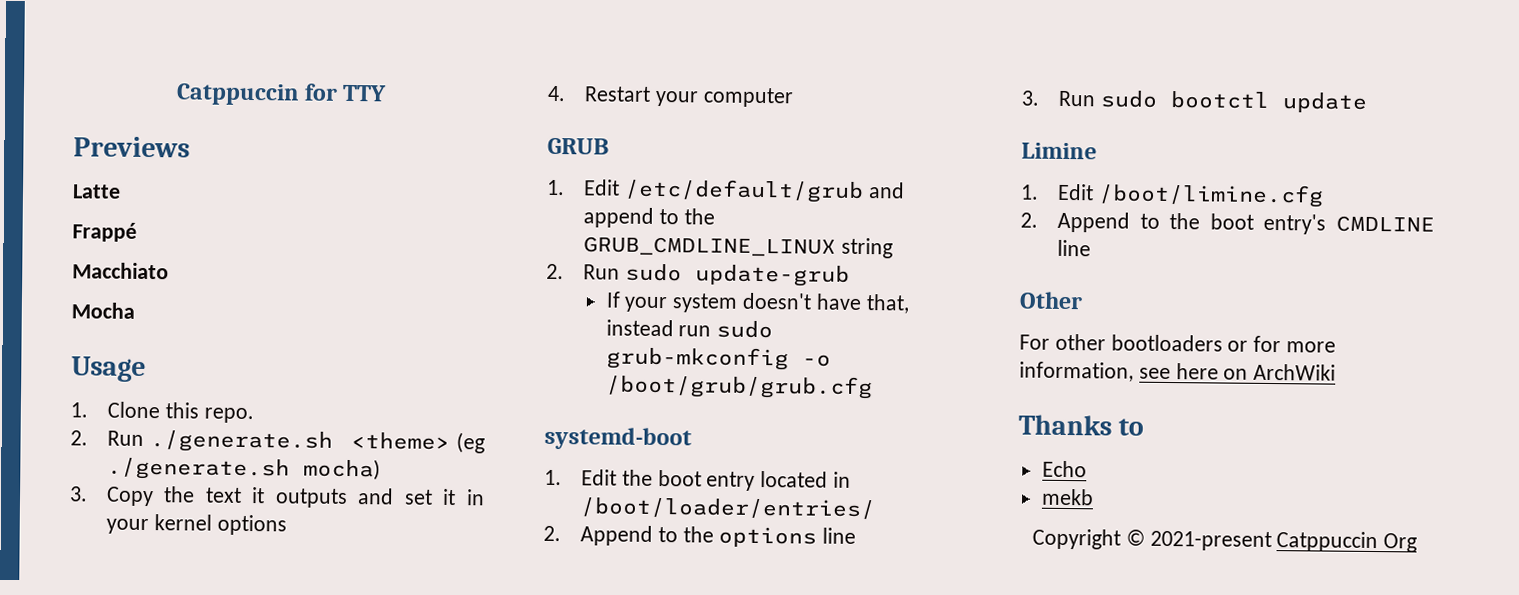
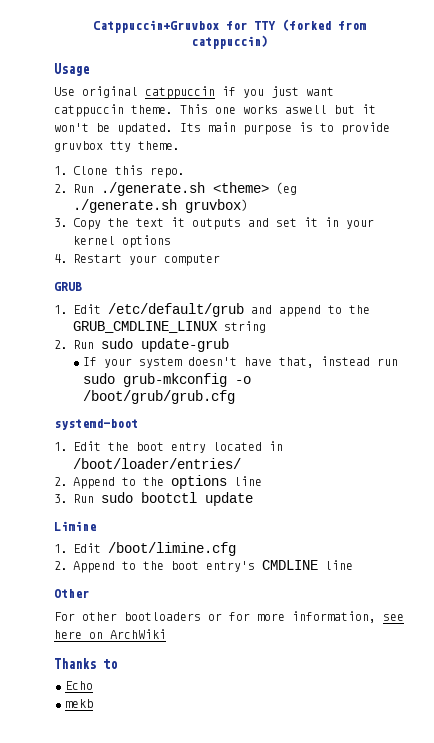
[175,83,300,106] Catppuccin -> [93,20,219,33] Catppuccin+Gruvbox
[73,136,190,158] [72,184,121,199] [72,222,137,242] [72,262,169,280] [71,302,135,319] [71,356,146,382] // Previews // Latte // Frappé // Macchiato // Mocha // Usage -> [282,19,366,31] [191,35,268,49] [54,63,89,76] [54,86,334,99] [54,104,376,117] [54,122,390,135] [54,141,180,152] (forked from catppuccin) // Usage // Use original catppuccin if you just want catppuccin theme. This one works aswell but it won't be updated. Its main purpose is to provide gruvbox tty theme.
[302,458,381,481] mocha) -> [185,199,248,213] gruvbox)
[1031,528,1418,553] // Copyright © 2021-present Catppuccin Org -> (93, 703) none

